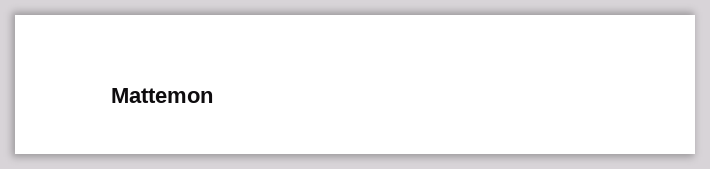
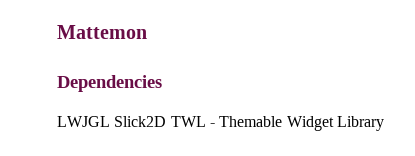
(213, 95) none -> [57,75,162,92] [57,116,384,131] // Dependencies // LWJGL Slick2D TWL - Themable Widget Library

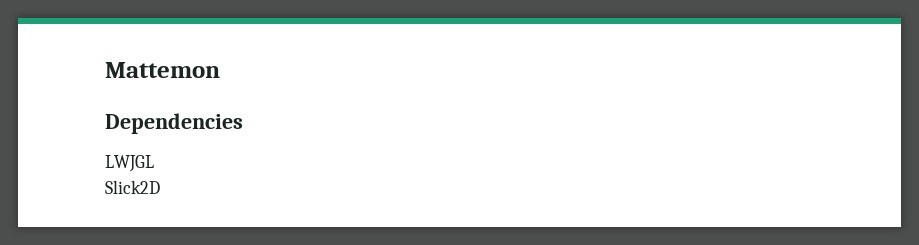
[114,116,384,131] Slick2D TWL - Themable Widget Library -> [105,180,160,194] // Slick2D

